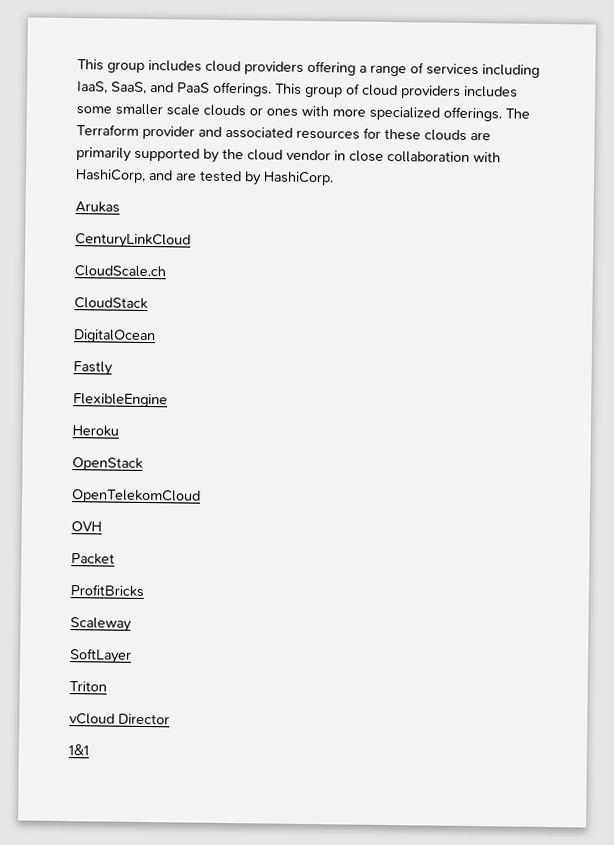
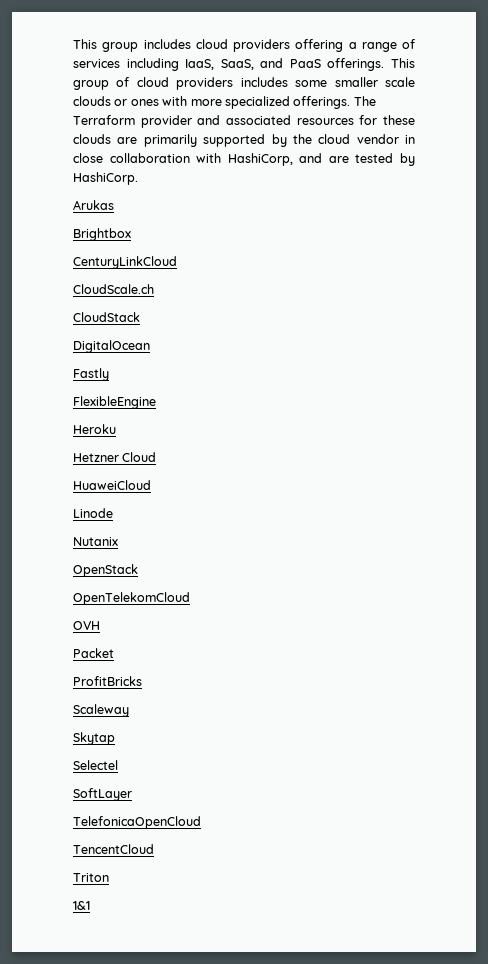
(120, 207) none -> [73,228,131,241] // Brightbox
(119, 431) none -> [73,452,157,462] [73,480,151,490] [73,508,113,518] [73,537,118,546] // Hetzner Cloud // HuaweiCloud // Linode // Nutanix
(132, 624) none -> [73,732,115,745] [73,760,118,770] // Skytap // Selectel
(132, 656) none -> [73,816,201,829] [73,844,154,854] // TelefonicaOpenCloud // TencentCloud
[69,713,170,725] // vCloud Director -> (109, 877) none

